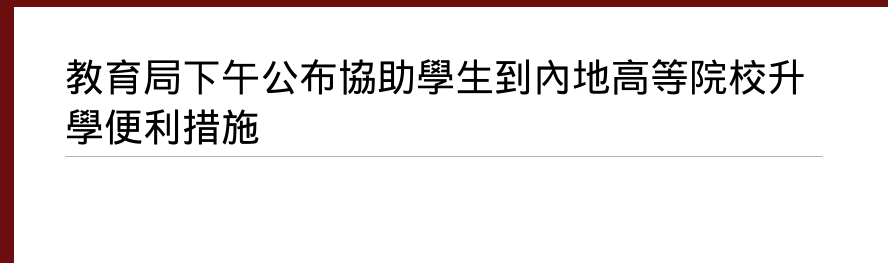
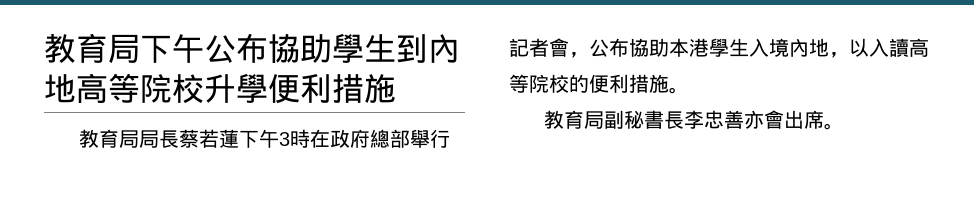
(260, 127) none -> [78,129,450,148] [509,38,929,58] [509,74,689,94] [543,110,844,130] // 教育局局長蔡若蓮下午3時在政府總部舉行記者會，公布協助本港學生入境內地，以入讀高等院校的便利措施。 // 教育局副秘書長李忠善亦會出席。

